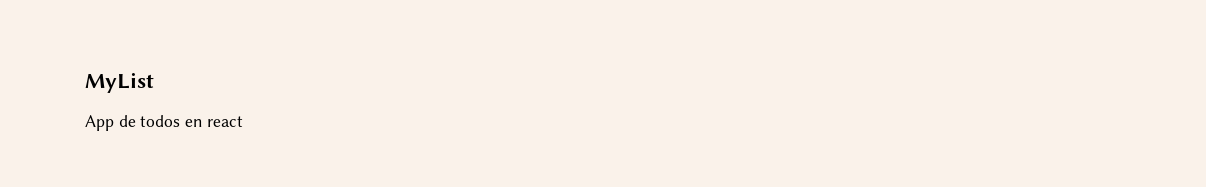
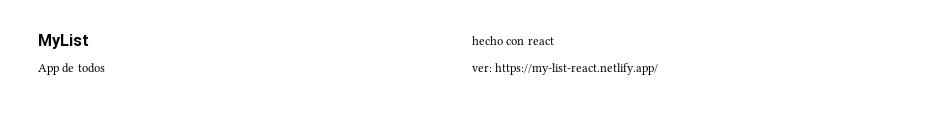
[185,119,203,127] en -> [472,36,525,45] // hecho con
(243, 121) none -> [472,63,659,75] // ver: https://my-list-react.netlify.app/

